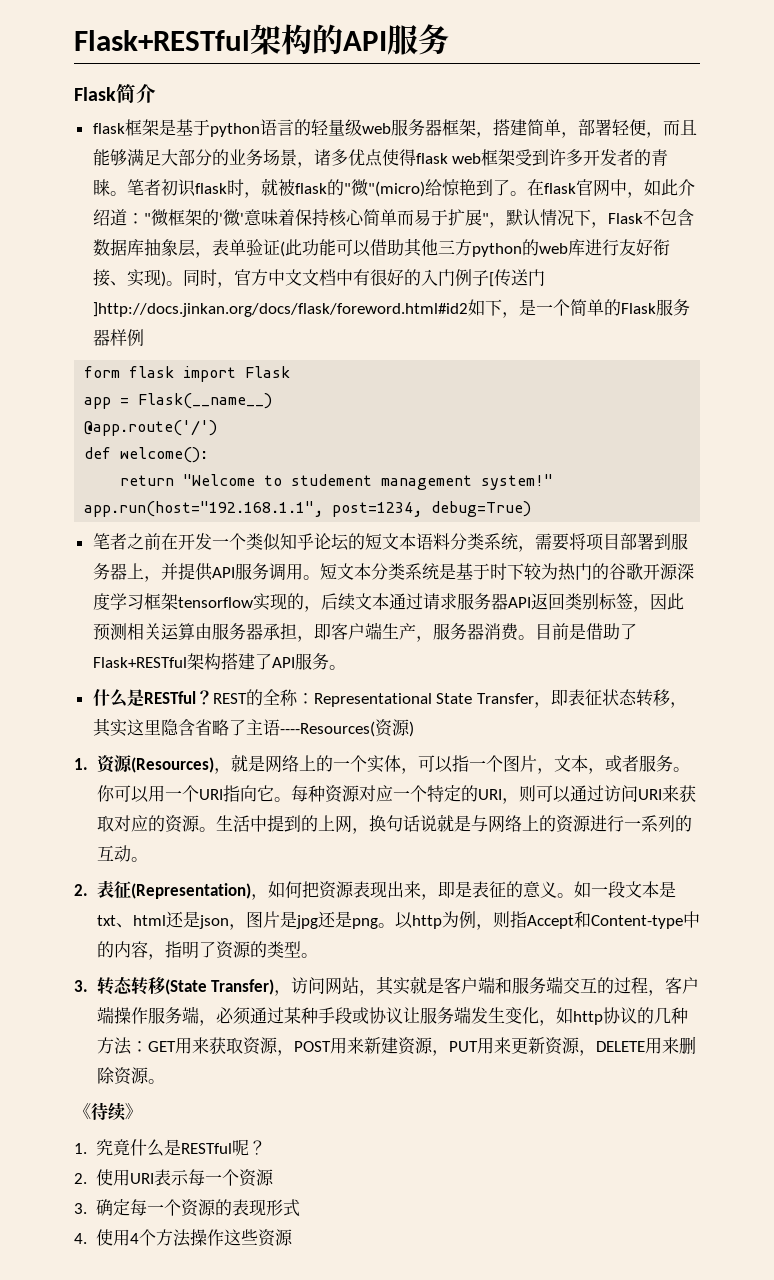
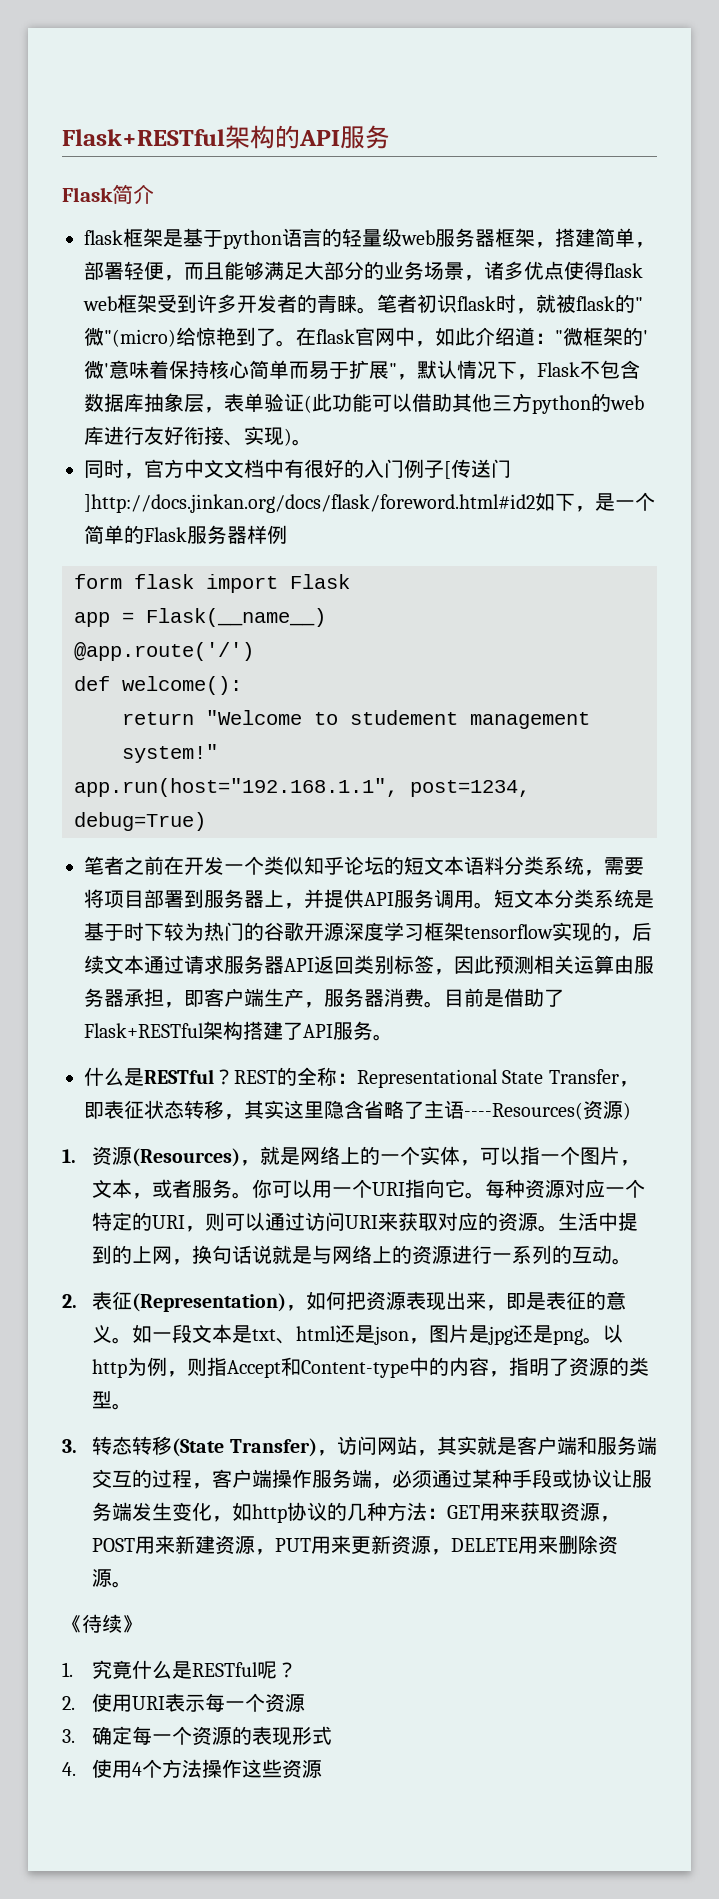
(183, 283) none -> (312, 442) //

